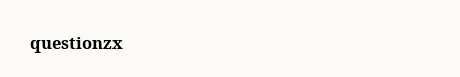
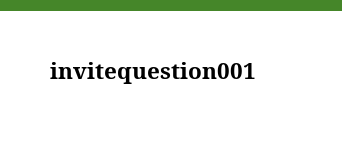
[30,37,123,53] questionzx -> [50,62,256,84] invitequestion001

